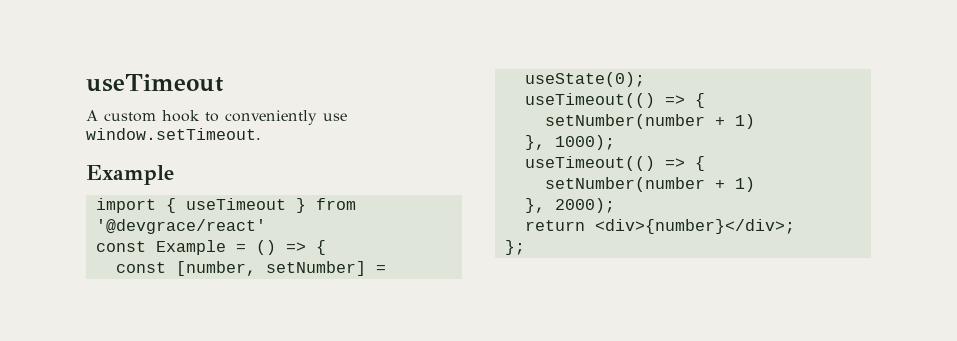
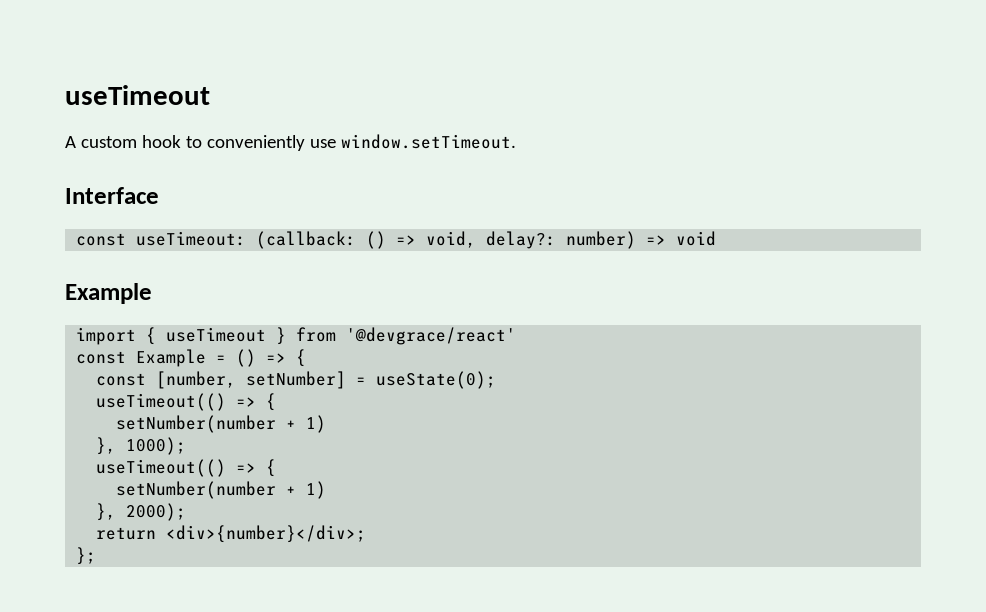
(261, 134) none -> [65,187,159,204] [76,231,717,249] // Interface // const useTimeout: (callback: () => void, delay?: number) => void

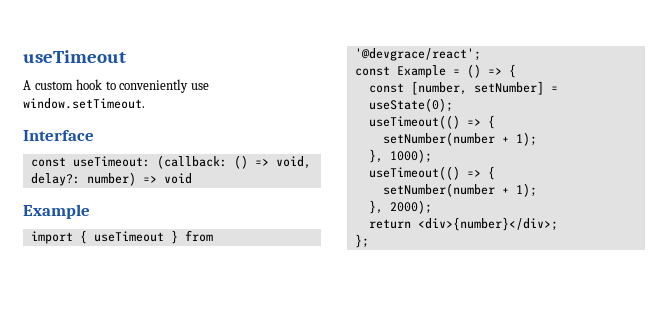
[346,327,517,345] '@devgrace/react' -> [354,48,481,61] '@devgrace/react';
[306,415,327,433] 1) -> [515,132,537,146] 1);
[306,481,327,499] 1) -> [515,183,537,197] 1);

